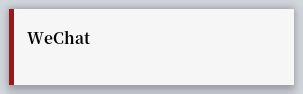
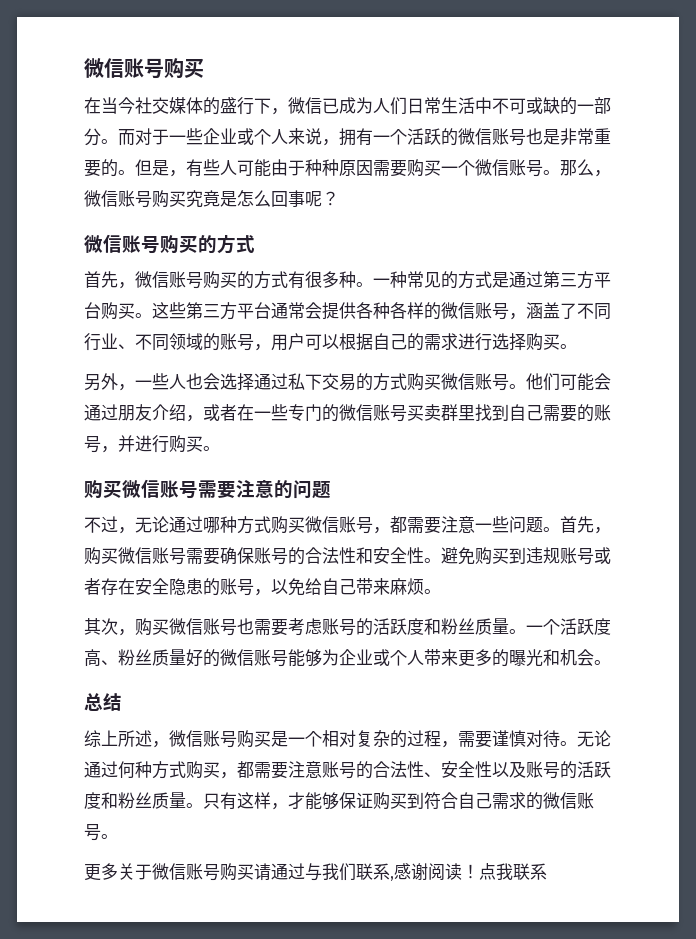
[27,30,91,44] WeChat -> [84,58,204,79] [84,97,611,115] [84,128,611,146] [84,159,611,177] [84,190,339,208] [84,234,255,254] [84,271,611,289] [84,302,611,320] [84,333,577,351] [84,373,611,391] [84,404,611,422] [84,435,220,453] [84,479,331,499] [84,516,611,534] [84,547,611,565] [84,578,441,596] [84,618,611,636] [84,649,611,667] [84,693,122,711] [84,730,611,748] [84,761,611,779] [84,792,594,810] [84,824,118,841] [84,863,547,881] 微信账号购买 // 在当今社交媒体的盛行下，微信已成为人们日常生活中不可或缺的一部分。而对于一些企业或个人来说，拥有一个活跃的微信账号也是非常重要的。但是，有些人可能由于种种原因需要购买一个微信账号。那么，微信账号购买究竟是怎么回事呢？ // 微信账号购买的方式 // 首先，微信账号购买的方式有很多种。一种常见的方式是通过第三方平台购买。这些第三方平台通常会提供各种各样的微信账号，涵盖了不同行业、不同领域的账号，用户可以根据自己的需求进行选择购买。 // 另外，一些人也会选择通过私下交易的方式购买微信账号。他们可能会通过朋友介绍，或者在一些专门的微信账号买卖群里找到自己需要的账号，并进行购买。 // 购买微信账号需要注意的问题 // 不过，无论通过哪种方式购买微信账号，都需要注意一些问题。首先，购买微信账号需要确保账号的合法性和安全性。避免购买到违规账号或者存在安全隐患的账号，以免给自己带来麻烦。 // 其次，购买微信账号也需要考虑账号的活跃度和粉丝质量。一个活跃度高、粉丝质量好的微信账号能够为企业或个人带来更多的曝光和机会。 // 总结 // 综上所述，微信账号购买是一个相对复杂的过程，需要谨慎对待。无论通过何种方式购买，都需要注意账号的合法性、安全性以及账号的活跃度和粉丝质量。只有这样，才能够保证购买到符合自己需求的微信账号。 // 更多关于微信账号购买请通过与我们联系,感谢阅读！点我联系

